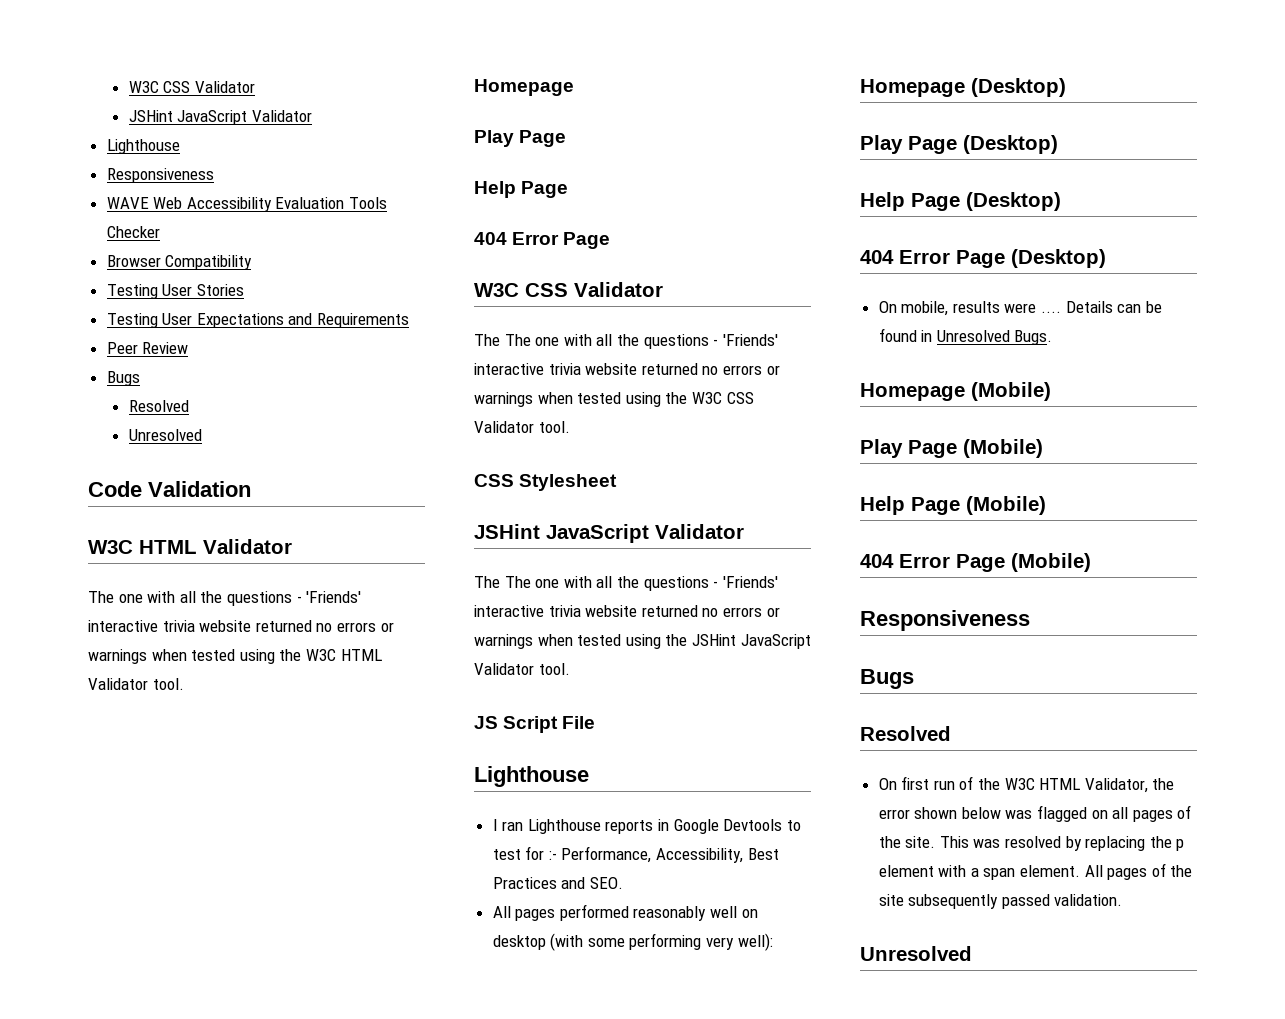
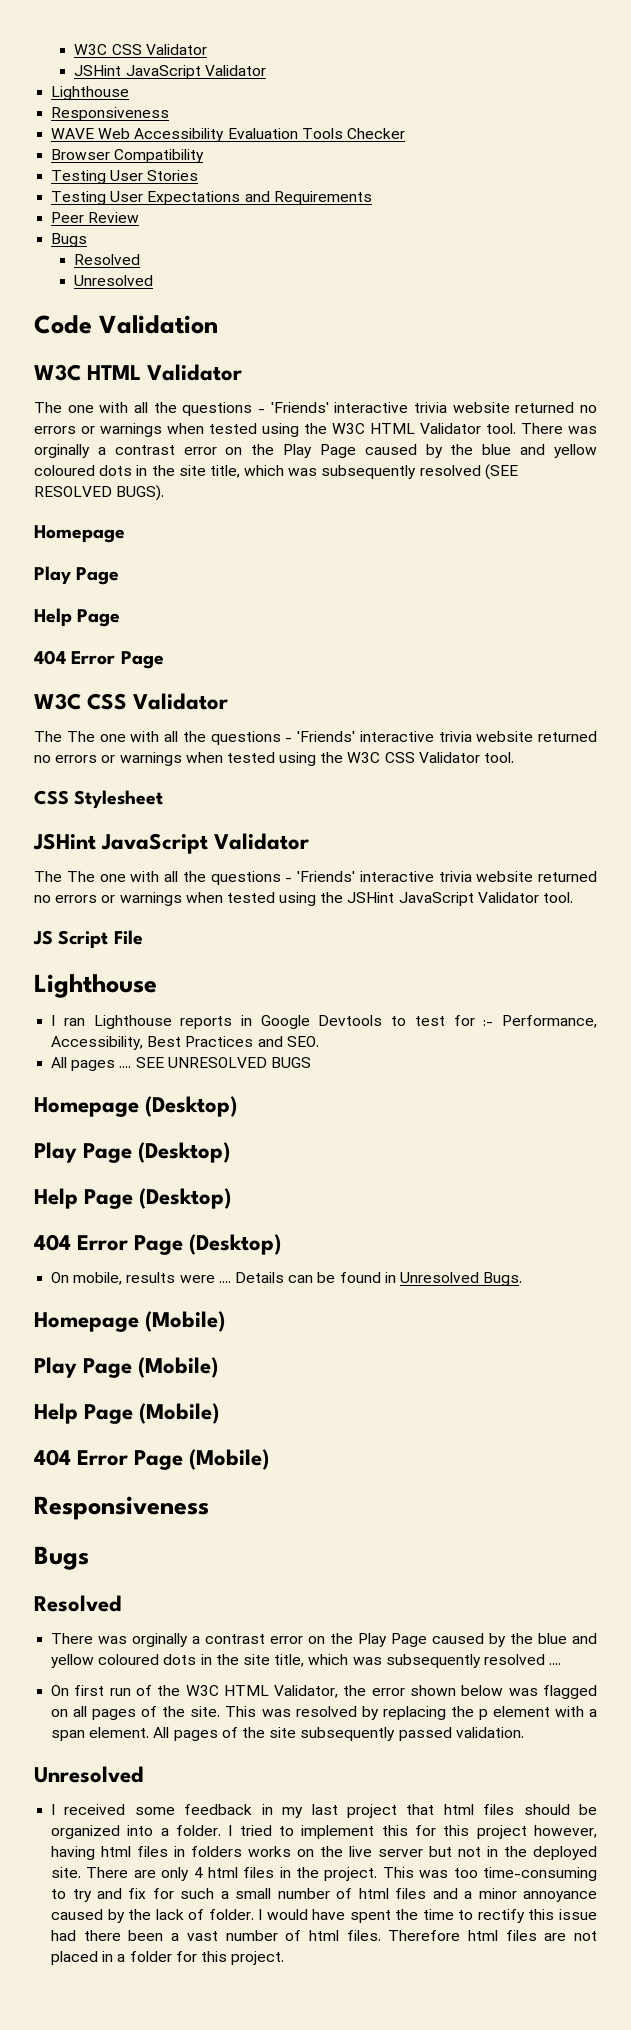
(184, 684) none -> [521,423,597,434] [34,444,598,458] [34,464,518,480] [34,485,165,501] There was orginally a contrast error on the Play Page caused by the blue and yellow coloured dots in the site title, which was subsequently resolved (SEE RESOLVED BUGS).
[559,904,758,921] [492,933,773,951] performed reasonably well on desktop (with some performing very well): -> [119,1057,311,1068] .... SEE UNRESOLVED BUGS
(951, 733) none -> [51,1633,597,1647] [51,1654,562,1668] // There was orginally a contrast error on the Play Page caused by the blue and yellow coloured dots in the site title, which was subsequently resolved ....
(972, 953) none -> [51,1804,598,1818] [51,1825,597,1839] [51,1846,597,1860] [51,1867,598,1881] [51,1888,597,1902] [51,1909,598,1923] [51,1930,597,1941] [51,1951,285,1965] // I received some feedback in my last project that html files should be organized into a folder. I tried to implement this for this project however, having html files in folders works on the live server but not in the deployed site. There are only 4 html files in the project. This was too time-consuming to try and fix for such a small number of html files and a minor annoyance caused by the lack of folder. I would have spent the time to rectify this issue had there been a vast number of html files. Therefore html files are not placed in a folder for this project.

